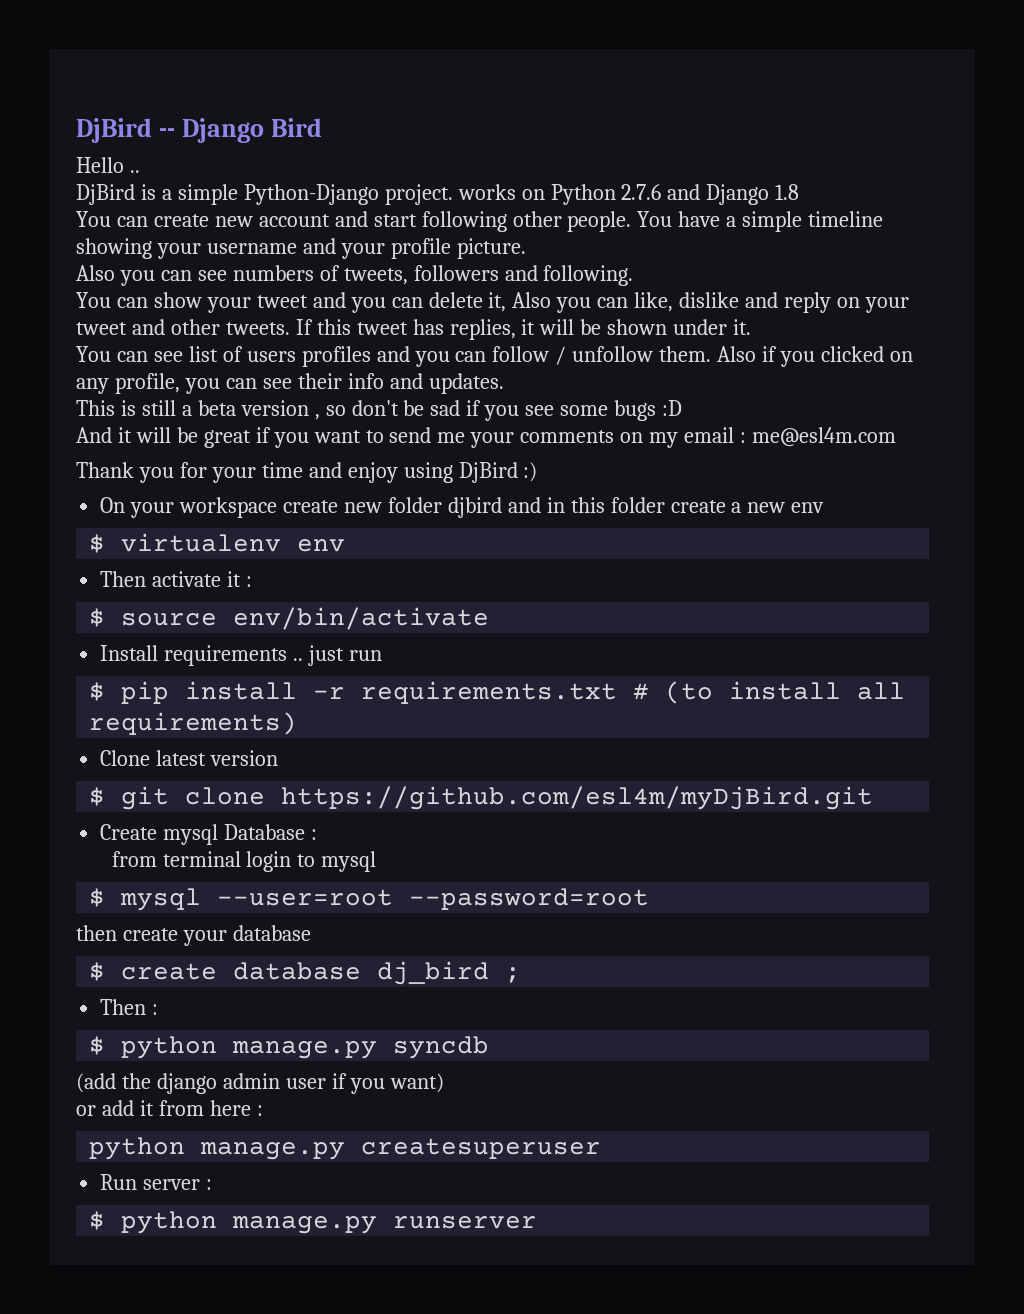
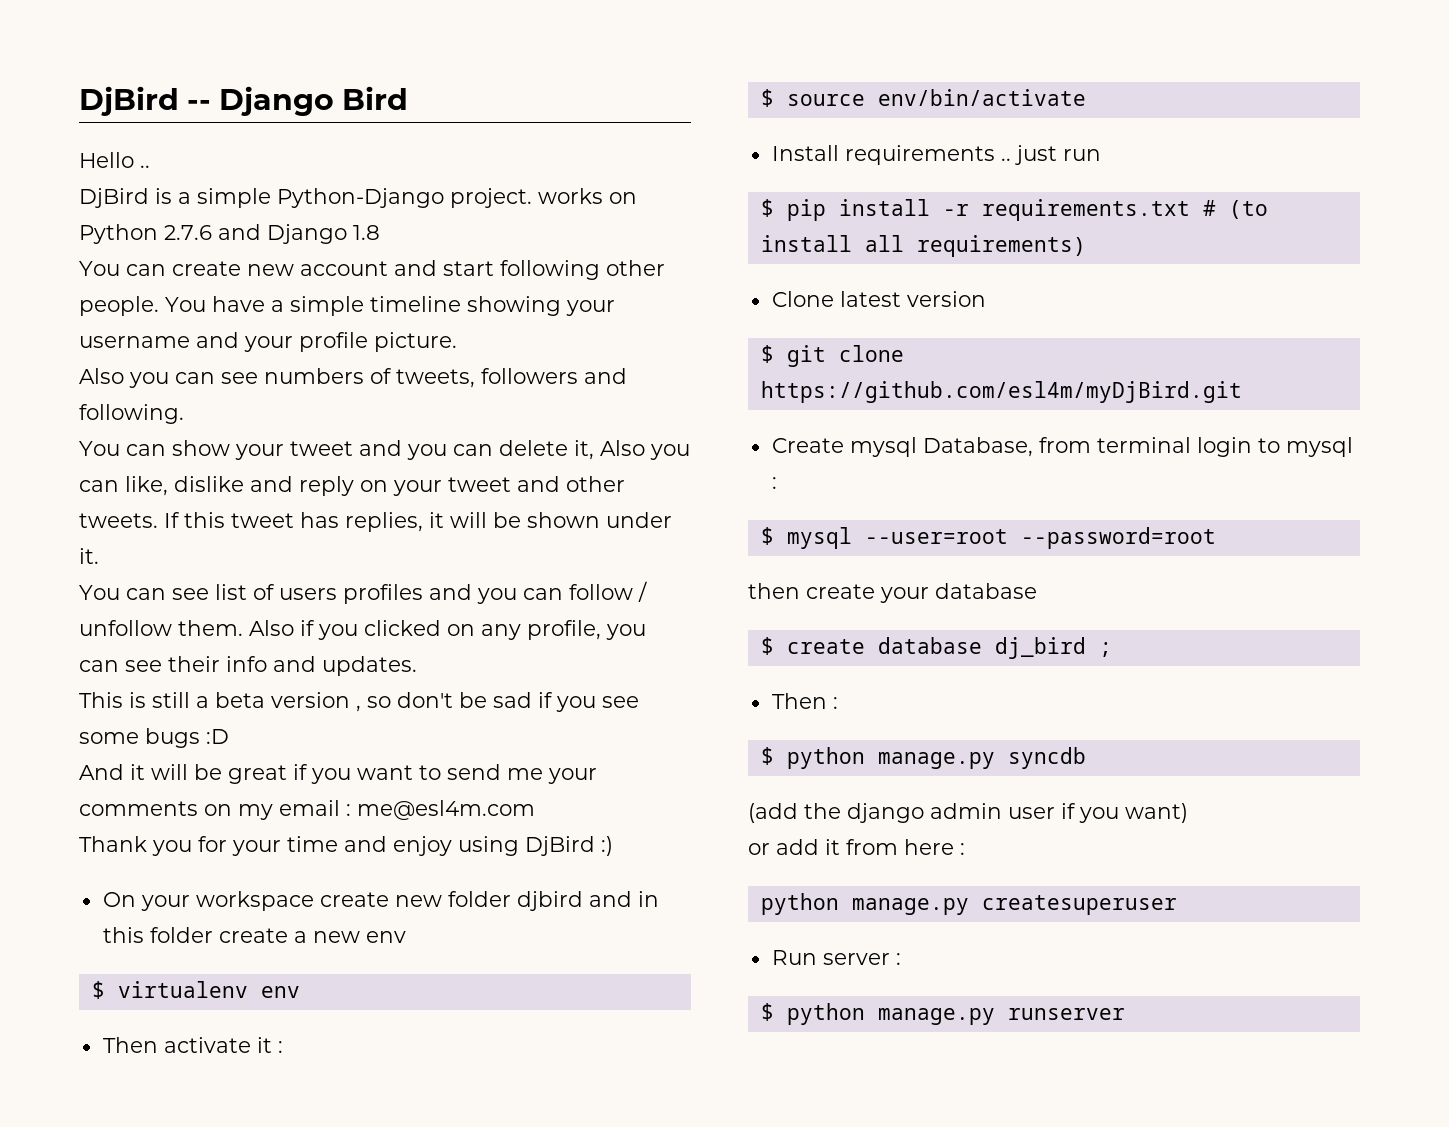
[224,824,318,840] Database : // -> [922,437,1033,457] Database,
(377, 861) none -> [771,477,777,489] :

